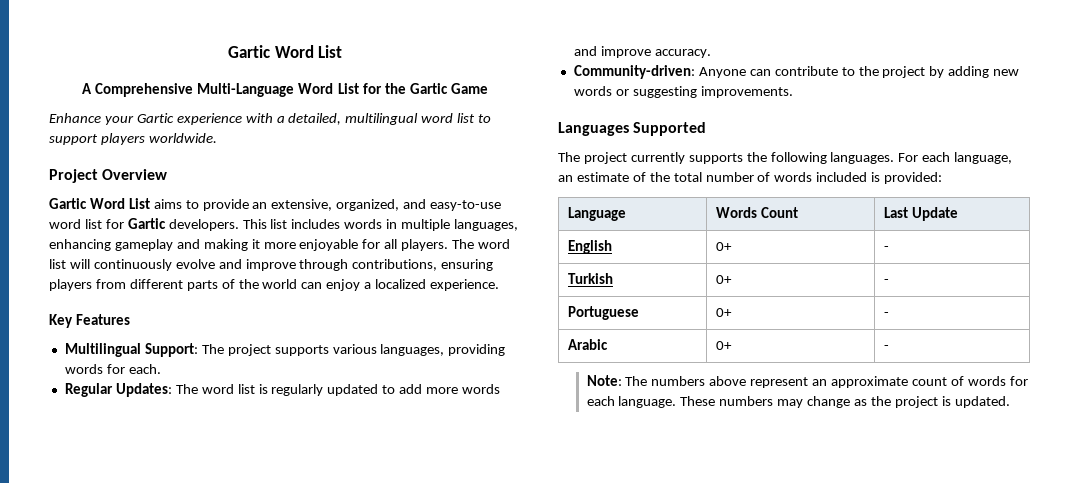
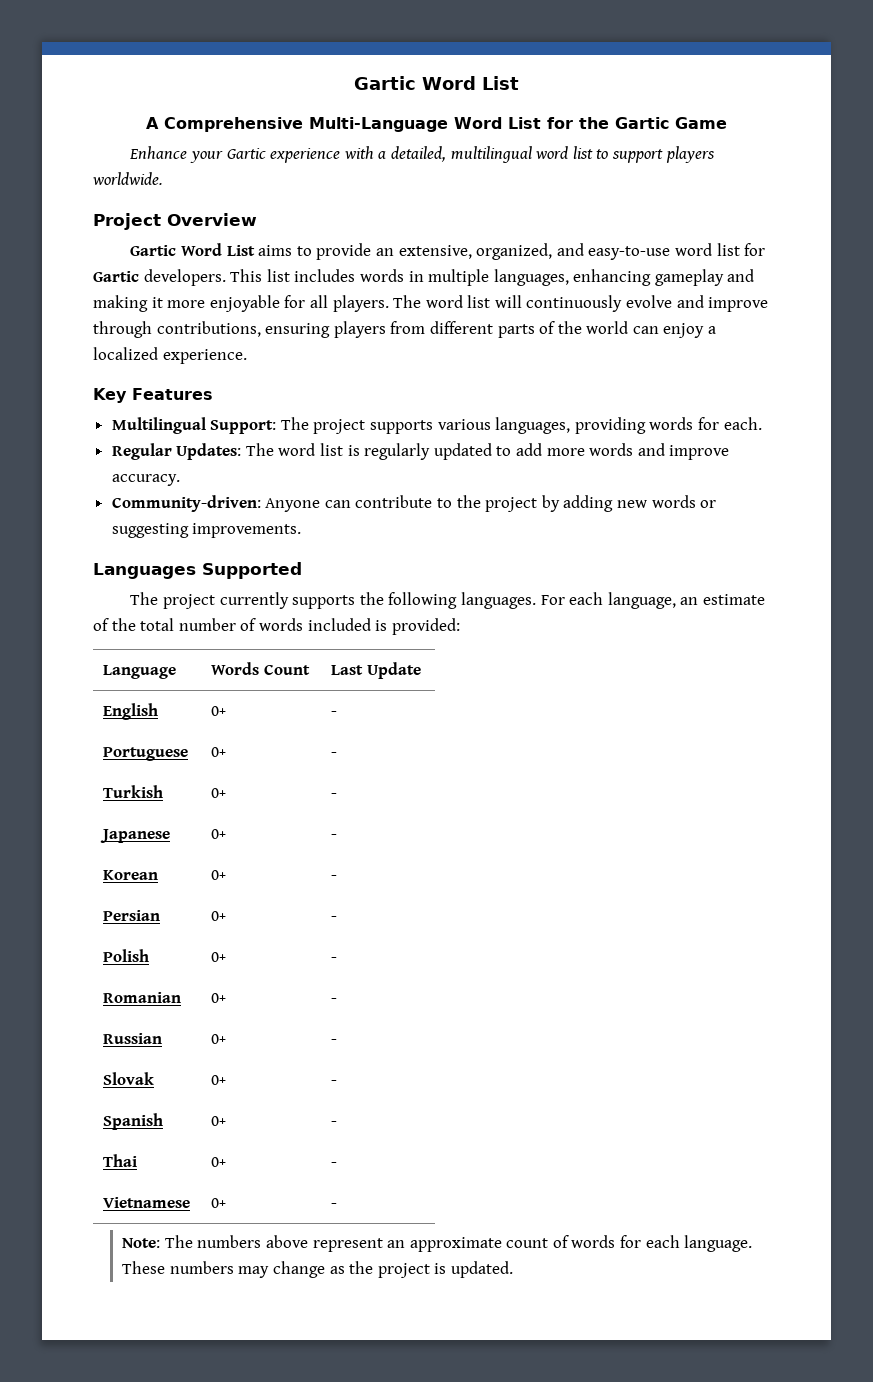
(889, 248) none -> [103,747,189,761] [211,747,227,757] [331,752,338,757] // Portuguese | 0+ | -
[567,306,639,320] [715,308,732,317] [883,312,889,317] [567,339,608,350] Portuguese | 0+ | - // Arabic -> [100,829,171,843] [211,829,227,839] [331,834,338,839] [103,870,159,880] [211,870,227,880] [331,875,338,880] [103,910,161,921] [211,911,227,921] [331,916,338,921] [103,949,150,962] [211,952,227,962] [331,957,338,962] [103,992,182,1003] [211,993,227,1003] [331,998,338,1003] [103,1033,163,1044] [211,1034,227,1044] [331,1039,338,1044] [103,1072,155,1085] [211,1075,227,1085] [331,1080,338,1085] [103,1113,164,1130] [211,1116,227,1126] [331,1121,338,1126] [103,1154,138,1167] [211,1157,227,1167] [331,1162,338,1167] [103,1197,191,1208] Japanese | 0+ | - // Korean | 0+ | - // Persian | 0+ | - // Polish | 0+ | - // Romanian | 0+ | - // Russian | 0+ | - // Slovak | 0+ | - // Spanish | 0+ | - // Thai | 0+ | - // Vietnamese

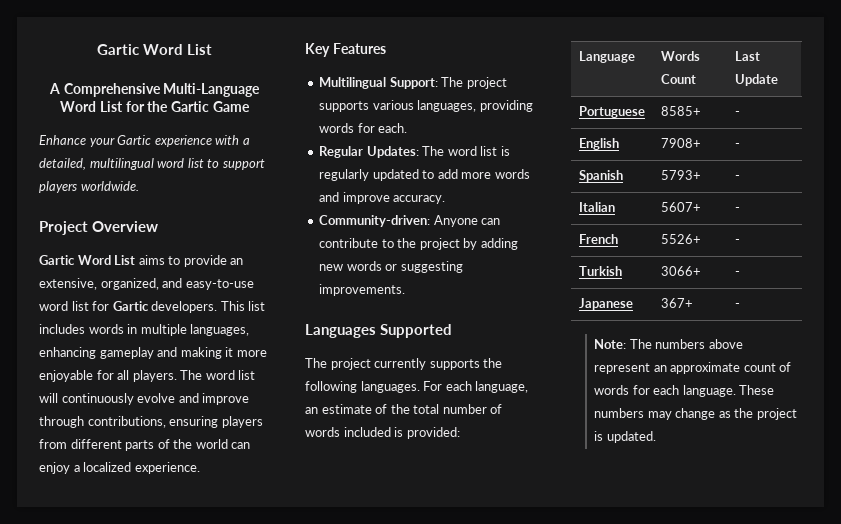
[103,703,159,720] [211,706,227,716] [331,711,338,716] [103,747,189,761] [211,747,227,757] English | 0+ | - // Portuguese | 0+ -> [578,106,645,118] [660,106,701,116] [734,111,740,116] [578,138,619,150] [660,138,701,148] [734,143,740,148] [578,170,623,182] [660,170,701,180] [734,175,740,180] [578,202,615,212] [660,202,701,212] [734,207,740,212] [578,234,618,244] [660,234,701,244] Portuguese | 8585+ | - // English | 7908+ | - // Spanish | 5793+ | - // Italian | 5607+ | - // French | 5526+
[211,788,227,798] 0+ -> [660,266,701,276] 3066+
[211,829,227,839] [331,834,338,839] [103,870,159,880] [211,870,227,880] [331,875,338,880] [103,910,161,921] [211,911,227,921] [331,916,338,921] [103,949,150,962] [211,952,227,962] [331,957,338,962] [103,992,182,1003] [211,993,227,1003] [331,998,338,1003] [103,1033,163,1044] [211,1034,227,1044] [331,1039,338,1044] [103,1072,155,1085] [211,1075,227,1085] [331,1080,338,1085] [103,1113,164,1130] [211,1116,227,1126] [331,1121,338,1126] [103,1154,138,1167] [211,1157,227,1167] [331,1162,338,1167] [103,1197,191,1208] [211,1198,227,1208] 0+ | - // Korean | 0+ | - // Persian | 0+ | - // Polish | 0+ | - // Romanian | 0+ | - // Russian | 0+ | - // Slovak | 0+ | - // Spanish | 0+ | - // Thai | 0+ | - // Vietnamese | 0+ -> [660,298,693,308] 367+

